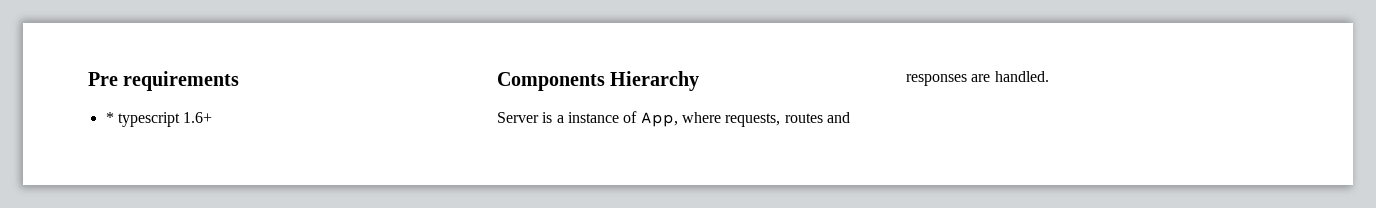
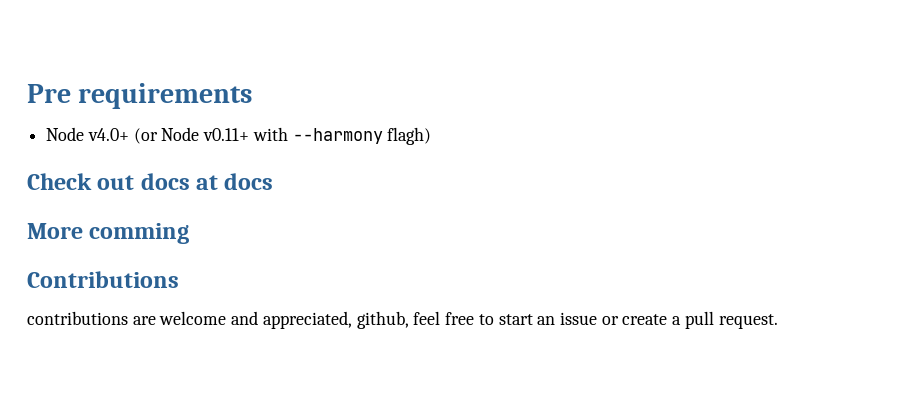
[105,112,213,127] [497,71,700,91] [497,111,850,127] [906,71,1049,86] * typescript 1.6+ // Components Hierarchy // Server is a instance of App, where requests, routes and responses are handled. -> [46,127,432,145] [27,173,274,190] [27,223,190,244] [27,271,179,288] [27,311,778,329] Node v4.0+ (or Node v0.11+ with --harmony flagh) // Check out docs at docs // More comming // Contributions // contributions are welcome and appreciated, github, feel free to start an issue or create a pull request.

